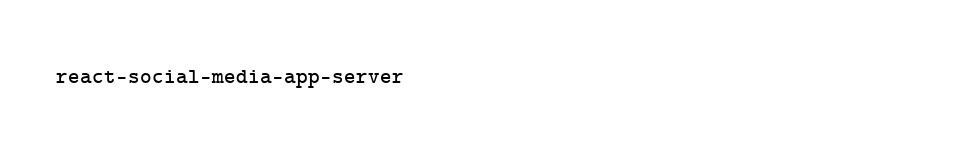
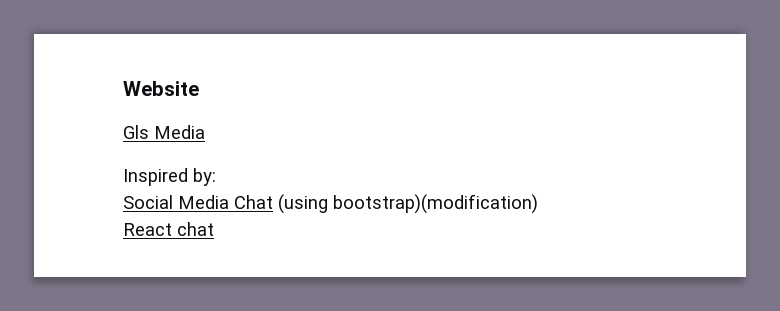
[56,70,404,88] react-social-media-app-server -> [123,81,199,96] [123,125,205,139] [123,168,216,186] [123,194,538,214] [123,222,214,236] Website // Gls Media // Inspired by: // Social Media Chat (using bootstrap)(modification) // React chat

